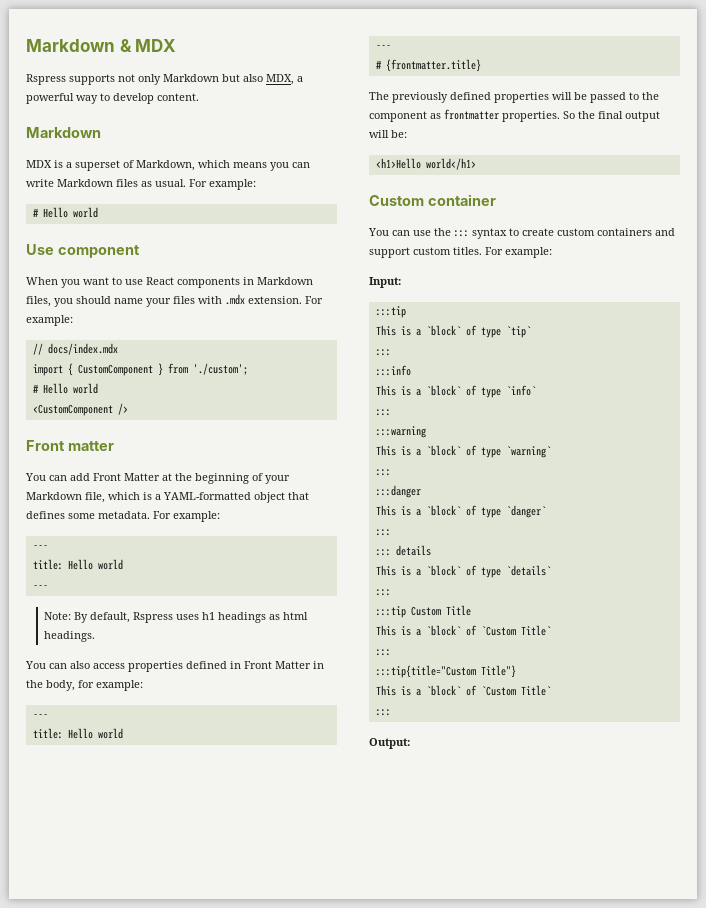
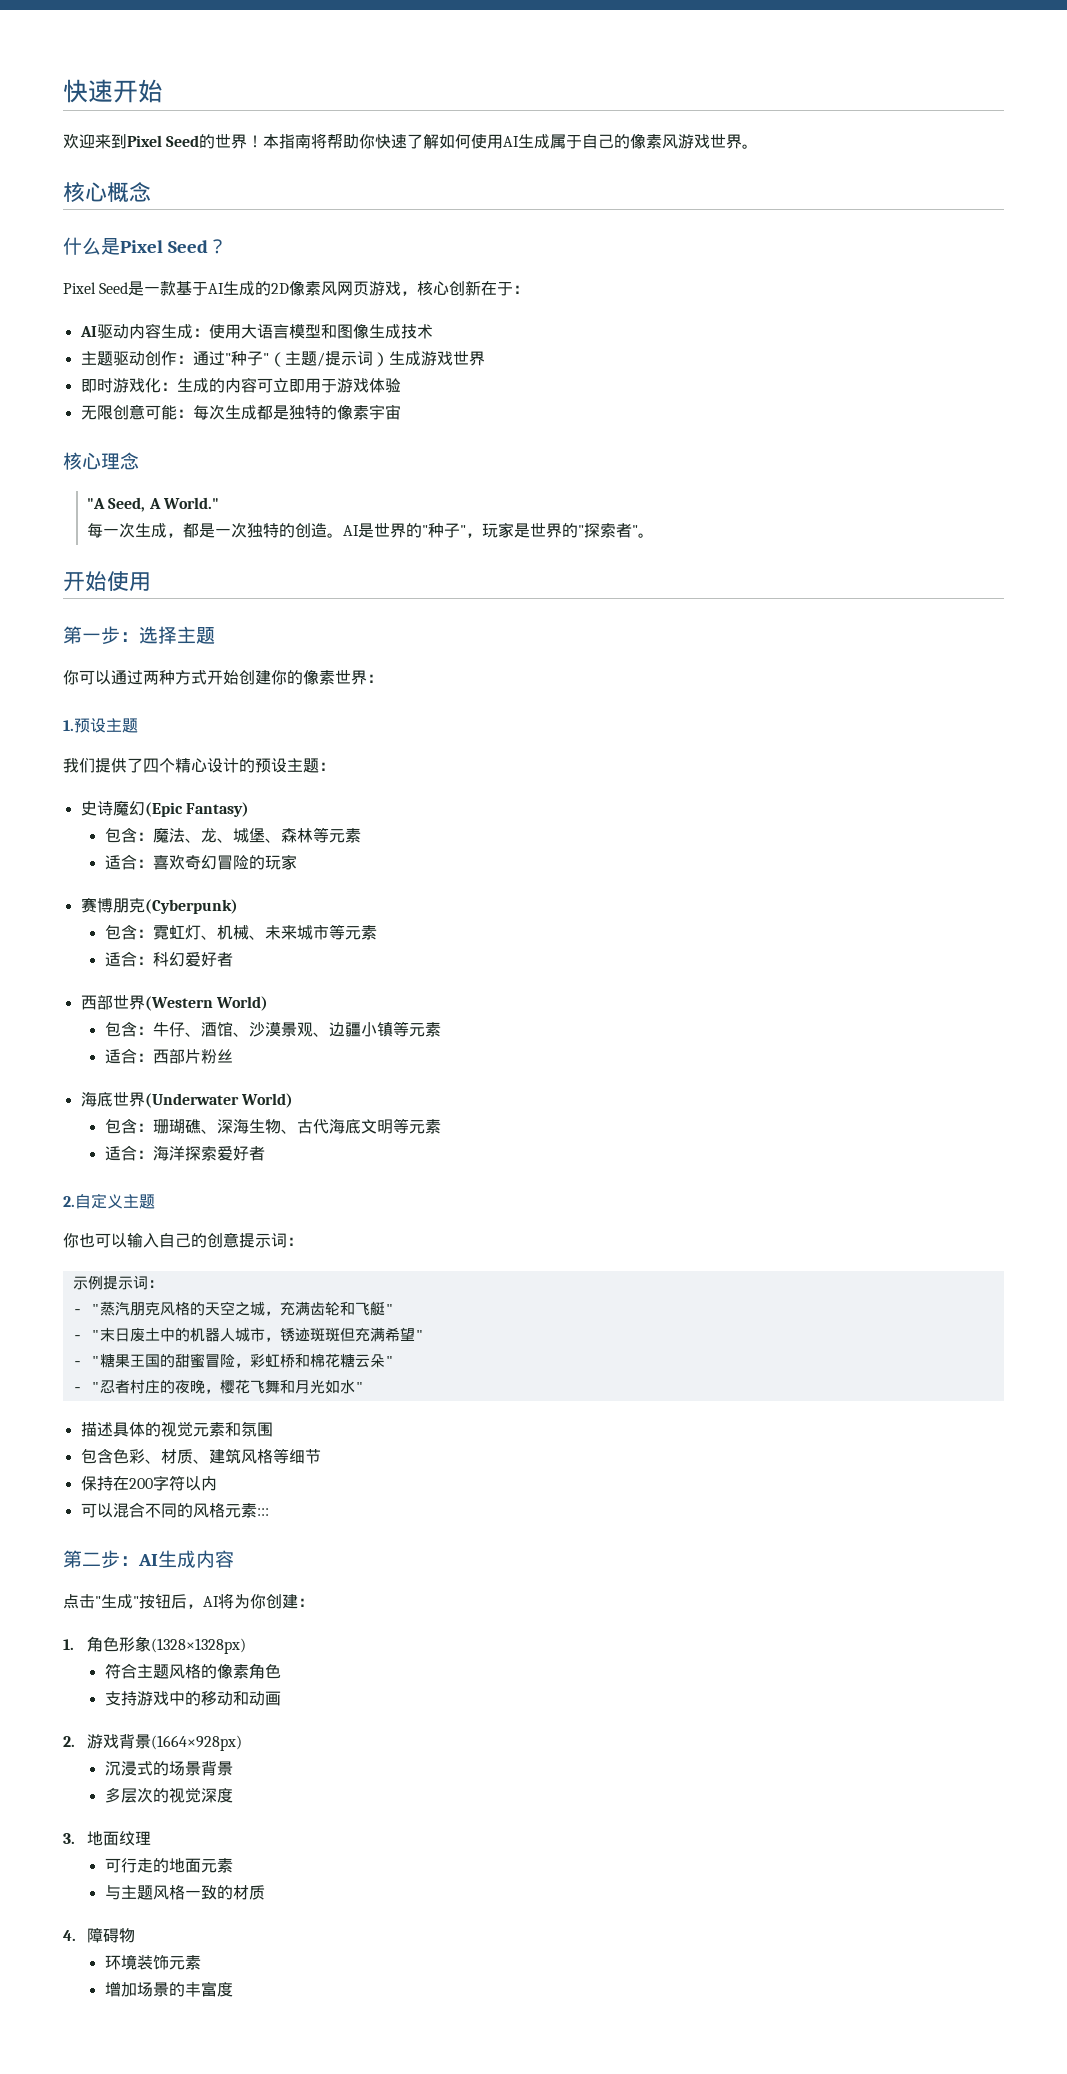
[26,39,177,52] [26,74,303,85] [26,93,199,104] [26,127,101,138] [26,160,310,171] [26,179,256,190] [32,207,98,218] [26,244,140,258] [26,277,313,288] [26,294,323,307] [26,315,73,326] [32,343,118,355] [32,363,248,376] [32,383,98,394] [32,403,128,416] [26,440,114,451] [25,473,290,484] [26,492,309,503] [26,511,220,522] [32,545,48,549] [32,559,123,570] [32,585,48,589] [43,612,308,623] [43,631,95,642] [25,661,324,672] [26,680,143,691] [32,714,48,718] [32,728,123,739] [375,45,391,49] [375,59,481,72] [369,92,659,103] [369,109,660,122] [369,130,407,138] [375,158,476,170] [369,194,496,206] [368,228,675,239] [369,247,552,258] [369,277,401,288] [375,306,406,318] [375,325,531,338] [375,349,391,356] [375,365,411,376] [375,385,536,398] [375,409,391,416] [375,426,426,438] [375,445,551,458] [375,469,391,476] [375,485,421,498] [375,505,546,518] [375,529,391,536] [375,545,431,556] [375,565,551,578] [375,589,391,596] [375,605,471,618] [375,625,551,636] [375,649,391,656] [375,665,516,678] [375,685,551,696] [375,709,391,716] [369,738,410,749] Markdown & MDX // Rspress supports not only Markdown but also MDX, a powerful way to develop content. // Markdown // MDX is a superset of Markdown, which means you can write Markdown files as usual. For example: // # Hello world // Use component // When you want to use React components in Markdown files, you should name your files with .mdx extension. For example: // // docs/index.mdx // import { CustomComponent } from './custom'; // # Hello world // <CustomComponent /> // Front matter // You can add Front Matter at the beginning of your Markdown file, which is a YAML-formatted object that defines some metadata. For example: // --- // title: Hello world // --- // Note: By default, Rspress uses h1 headings as html headings. // You can also access properties defined in Front Matter in the body, for example: // --- // title: Hello world // --- // # {frontmatter.title} // The previously defined properties will be passed to the component as frontmatter properties. So the final output will be: // <h1>Hello world</h1> // Custom container // You can use the ::: syntax to create custom containers and support custom titles. For example: // Input: // :::tip // This is a `block` of type `tip` // ::: // :::info // This is a `block` of type `info` // ::: // :::warning // This is a `block` of type `warning` // ::: // :::danger // This is a `block` of type `danger` // ::: // ::: details // This is a `block` of type `details` // ::: // :::tip Custom Title // This is a `block` of `Custom Title` // ::: // :::tip{title="Custom Title"} // This is a `block` of `Custom Title` // ::: // Output: -> [63,79,163,103] [63,133,759,149] [63,182,151,202] [63,237,227,255] [63,280,530,296] [79,323,433,339] [80,351,485,367] [80,377,401,393] [80,404,401,420] [63,452,139,470] [87,497,220,512] [87,522,655,538] [63,571,151,592] [63,626,215,645] [63,670,383,685] [63,718,138,733] [63,758,335,773] [80,800,249,817] [104,827,361,843] [104,854,297,870] [80,897,238,914] [104,924,377,940] [104,951,233,967] [80,995,268,1011] [104,1021,441,1037] [104,1048,233,1064] [80,1092,293,1108] [104,1118,441,1134] [104,1145,265,1161] [63,1193,155,1209] [63,1232,303,1248] [72,1275,163,1290] [72,1301,394,1316] [72,1327,424,1342] [72,1353,394,1368] [72,1379,364,1394] [80,1421,273,1437] [80,1448,321,1464] [80,1475,217,1491] [80,1502,269,1518] [63,1550,234,1569] [63,1593,314,1609] [63,1636,247,1654] [104,1663,281,1679] [104,1691,281,1706] [63,1734,243,1751] [104,1761,233,1776] [104,1787,233,1803] [63,1831,152,1846] [104,1858,233,1873] [104,1885,265,1900] [63,1927,136,1943] [104,1954,201,1970] [104,1981,233,1997] 快速开始 // 欢迎来到Pixel Seed的世界！本指南将帮助你快速了解如何使用AI生成属于自己的像素风游戏世界。 // 核心概念 // 什么是Pixel Seed？ // Pixel Seed是一款基于AI生成的2D像素风网页游戏，核心创新在于： // AI驱动内容生成：使用大语言模型和图像生成技术 // 主题驱动创作：通过"种子"（主题/提示词）生成游戏世界 // 即时游戏化：生成的内容可立即用于游戏体验 // 无限创意可能：每次生成都是独特的像素宇宙 // 核心理念 // "A Seed, A World." // 每一次生成，都是一次独特的创造。AI是世界的"种子"，玩家是世界的"探索者"。 // 开始使用 // 第一步：选择主题 // 你可以通过两种方式开始创建你的像素世界： // 1.预设主题 // 我们提供了四个精心设计的预设主题： // 史诗魔幻(Epic Fantasy) // 包含：魔法、龙、城堡、森林等元素 // 适合：喜欢奇幻冒险的玩家 // 赛博朋克(Cyberpunk) // 包含：霓虹灯、机械、未来城市等元素 // 适合：科幻爱好者 // 西部世界(Western World) // 包含：牛仔、酒馆、沙漠景观、边疆小镇等元素 // 适合：西部片粉丝 // 海底世界(Underwater World) // 包含：珊瑚礁、深海生物、古代海底文明等元素 // 适合：海洋探索爱好者 // 2.自定义主题 // 你也可以输入自己的创意提示词： // 示例提示词： // - "蒸汽朋克风格的天空之城，充满齿轮和飞艇" // - "末日废土中的机器人城市，锈迹斑斑但充满希望" // - "糖果王国的甜蜜冒险，彩虹桥和棉花糖云朵" // - "忍者村庄的夜晚，樱花飞舞和月光如水" // 描述具体的视觉元素和氛围 // 包含色彩、材质、建筑风格等细节 // 保持在200字符以内 // 可以混合不同的风格元素::: // 第二步：AI生成内容 // 点击"生成"按钮后，AI将为你创建： // 1.角色形象(1328×1328px) // 符合主题风格的像素角色 // 支持游戏中的移动和动画 // 2.游戏背景(1664×928px) // 沉浸式的场景背景 // 多层次的视觉深度 // 3.地面纹理 // 可行走的地面元素 // 与主题风格一致的材质 // 4.障碍物 // 环境装饰元素 // 增加场景的丰富度

